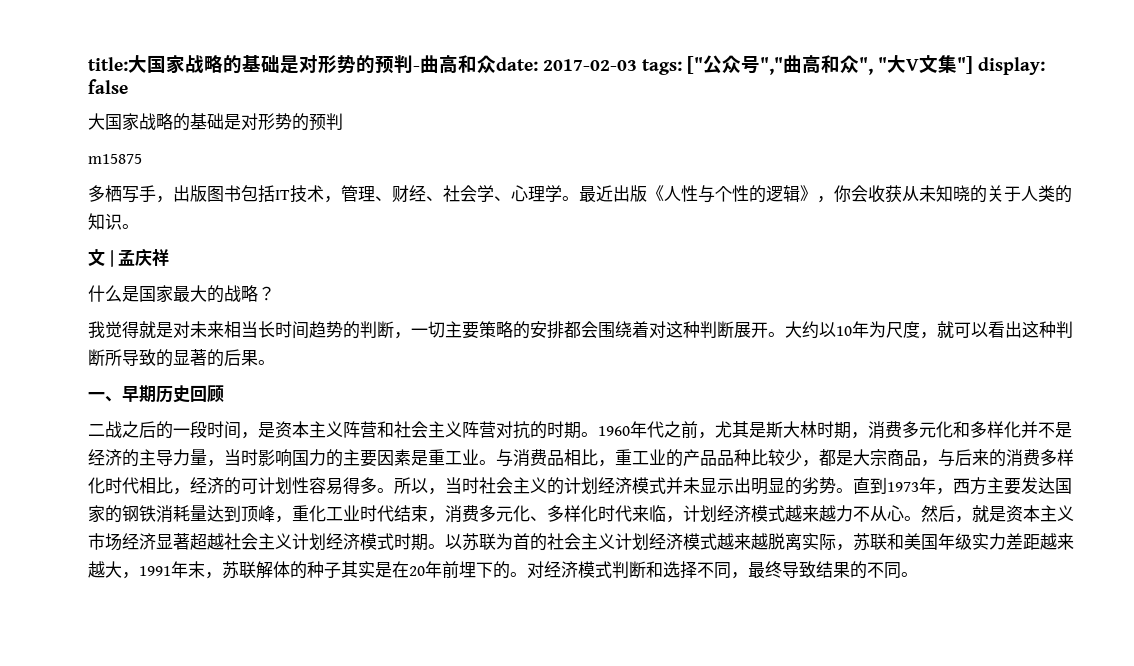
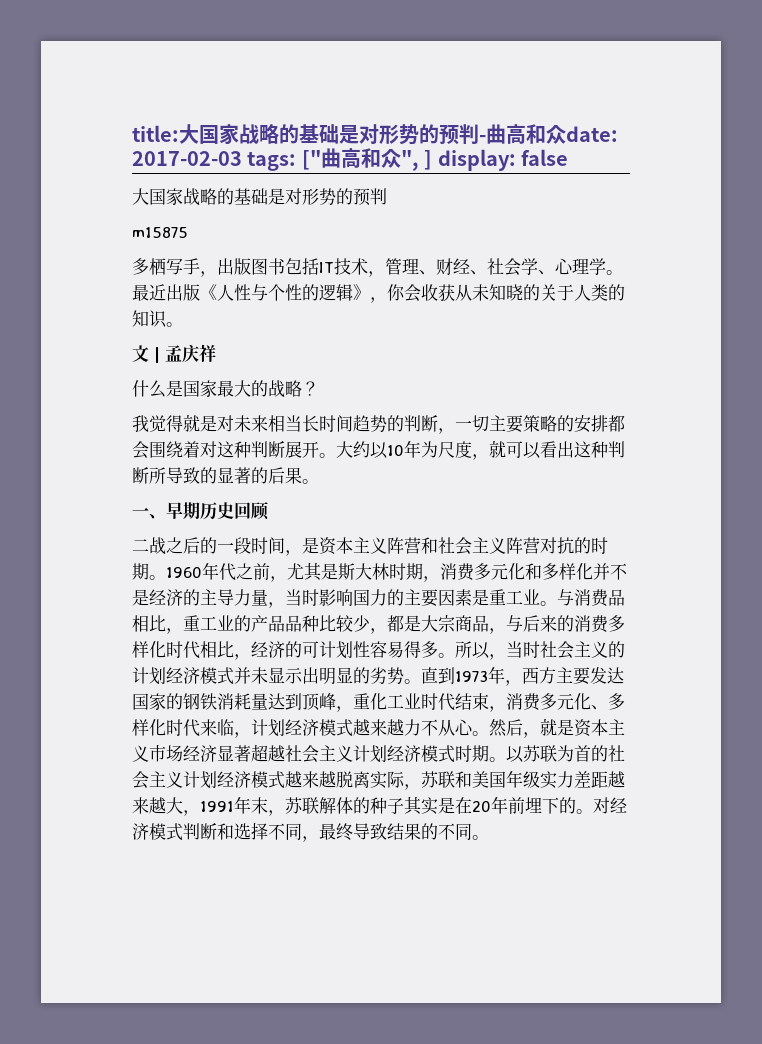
[703,55,783,75] 公众号"," -> (321, 160) none
[878,55,973,74] "大V文集"] -> [424,150,433,170] ]

